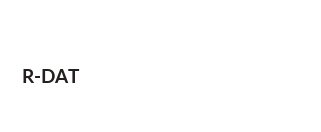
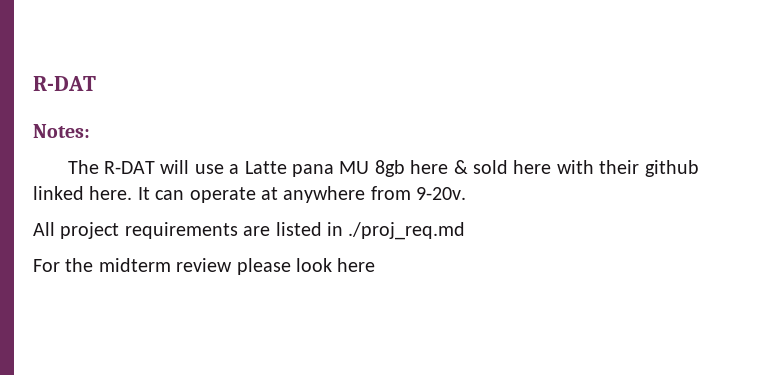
[22,69,80,83] R-DAT -> [33,76,96,91] [33,124,90,138] [67,160,699,177] [33,186,467,203] [33,222,466,240] [33,258,376,275] R-DAT // Notes: // The R-DAT will use a Latte pana MU 8gb here & sold here with their github linked here. It can operate at anywhere from 9-20v. // All project requirements are listed in ./proj_req.md // For the midterm review please look here

